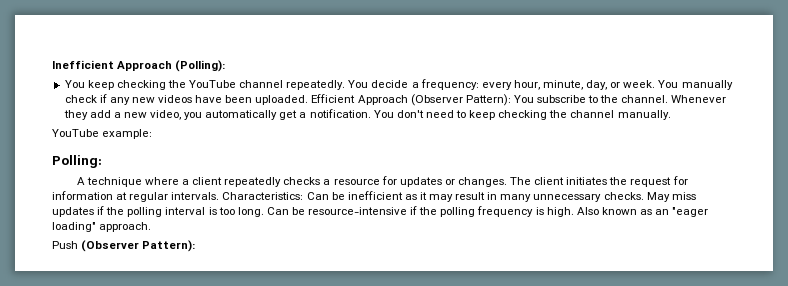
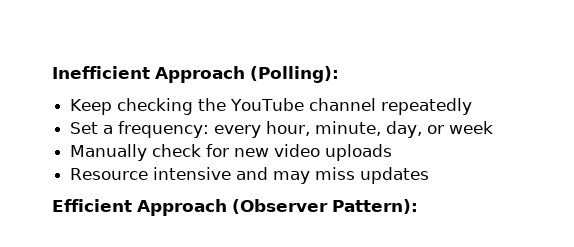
[64,80,114,90] You keep -> [70,99,113,115] Keep
[286,80,409,90] repeatedly. You decide -> [381,98,473,115] [70,122,99,134] repeatedly // Set
[623,80,733,90] [64,94,727,106] [63,109,671,120] [52,129,153,139] [52,155,102,168] [76,176,688,187] [52,191,696,202] [52,206,709,217] [52,222,152,232] [52,241,78,249] week. You manually check if any new videos have been uploaded. Efficient Approach (Observer Pattern): You subscribe to the channel. Whenever they add a new video, you automatically get a notification. You don't need to keep checking the channel manually. // YouTube example: // Polling: // A technique where a client repeatedly checks a resource for updates or changes. The client initiates the request for information at regular intervals. Characteristics: Can be inefficient as it may result in many unnecessary checks. May miss updates if the polling interval is too long. Can be resource-intensive if the polling frequency is high. Also known as an "eager loading" approach. // Push -> [449,121,494,134] [70,144,393,161] [70,167,430,184] [52,199,227,216] week // Manually check for new video uploads // Resource intensive and may miss updates // Efficient Approach

